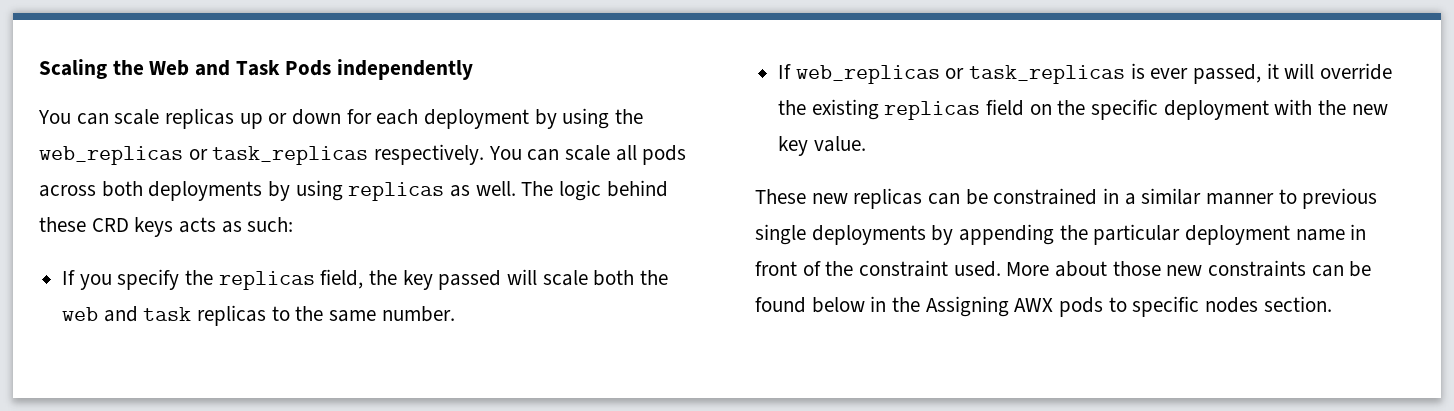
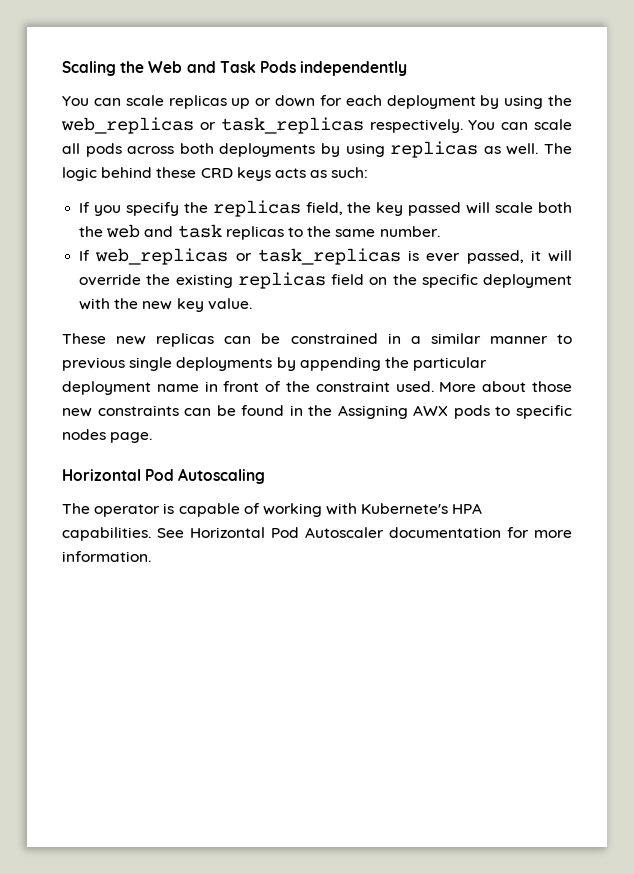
[811,297,865,313] below -> (285, 410) none
[1263,296,1332,312] section. -> [110,432,153,443] [62,468,266,484] [62,503,483,517] [62,527,572,541] [62,551,151,562] page. // Horizontal Pod Autoscaling // The operator is capable of working with Kubernete's HPA capabilities. See Horizontal Pod Autoscaler documentation for more information.

